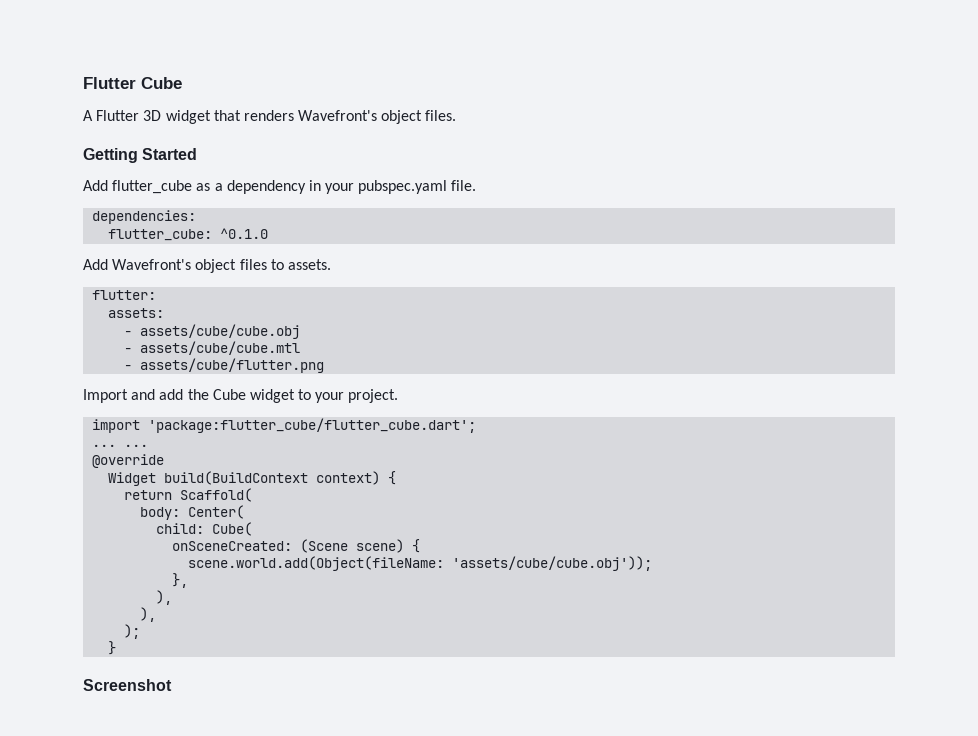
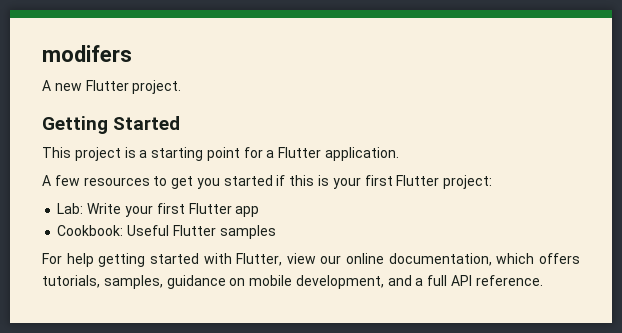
[83,77,182,89] [83,110,457,124] [83,148,198,163] [83,180,477,194] [92,210,197,224] [108,228,269,241] [83,259,331,273] [92,290,157,300] [108,308,165,318] [124,324,301,339] [124,341,301,355] [124,358,325,373] [83,389,399,403] [92,418,477,433] [92,444,149,447] [92,454,165,468] [108,471,397,486] [124,488,253,502] [140,505,245,520] [156,522,253,536] [172,539,421,553] [188,556,653,571] [172,573,189,588] [156,590,173,605] [140,607,157,622] [124,624,141,639] [108,641,117,655] [83,679,172,691] Flutter Cube // A Flutter 3D widget that renders Wavefront's object files. // Getting Started // Add flutter_cube as a dependency in your pubspec.yaml file. // dependencies: // flutter_cube: ^0.1.0 // Add Wavefront's object files to assets. // flutter: // assets: // - assets/cube/cube.obj // - assets/cube/cube.mtl // - assets/cube/flutter.png // Import and add the Cube widget to your project. // import 'package:flutter_cube/flutter_cube.dart'; // ... ... // @override // Widget build(BuildContext context) { // return Scaffold( // body: Center( // child: Cube( // onSceneCreated: (Scene scene) { // scene.world.add(Object(fileName: 'assets/cube/cube.obj')); // }, // ), // ), // ); // } // Screenshot -> [42,45,132,62] [42,80,182,94] [42,116,181,134] [42,147,400,161] [42,175,493,189] [57,203,260,217] [57,225,276,239] [42,253,580,267] [42,275,543,289] modifers // A new Flutter project. // Getting Started // This project is a starting point for a Flutter application. // A few resources to get you started if this is your first Flutter project: // Lab: Write your first Flutter app // Cookbook: Useful Flutter samples // For help getting started with Flutter, view our online documentation, which offers tutorials, samples, guidance on mobile development, and a full API reference.

